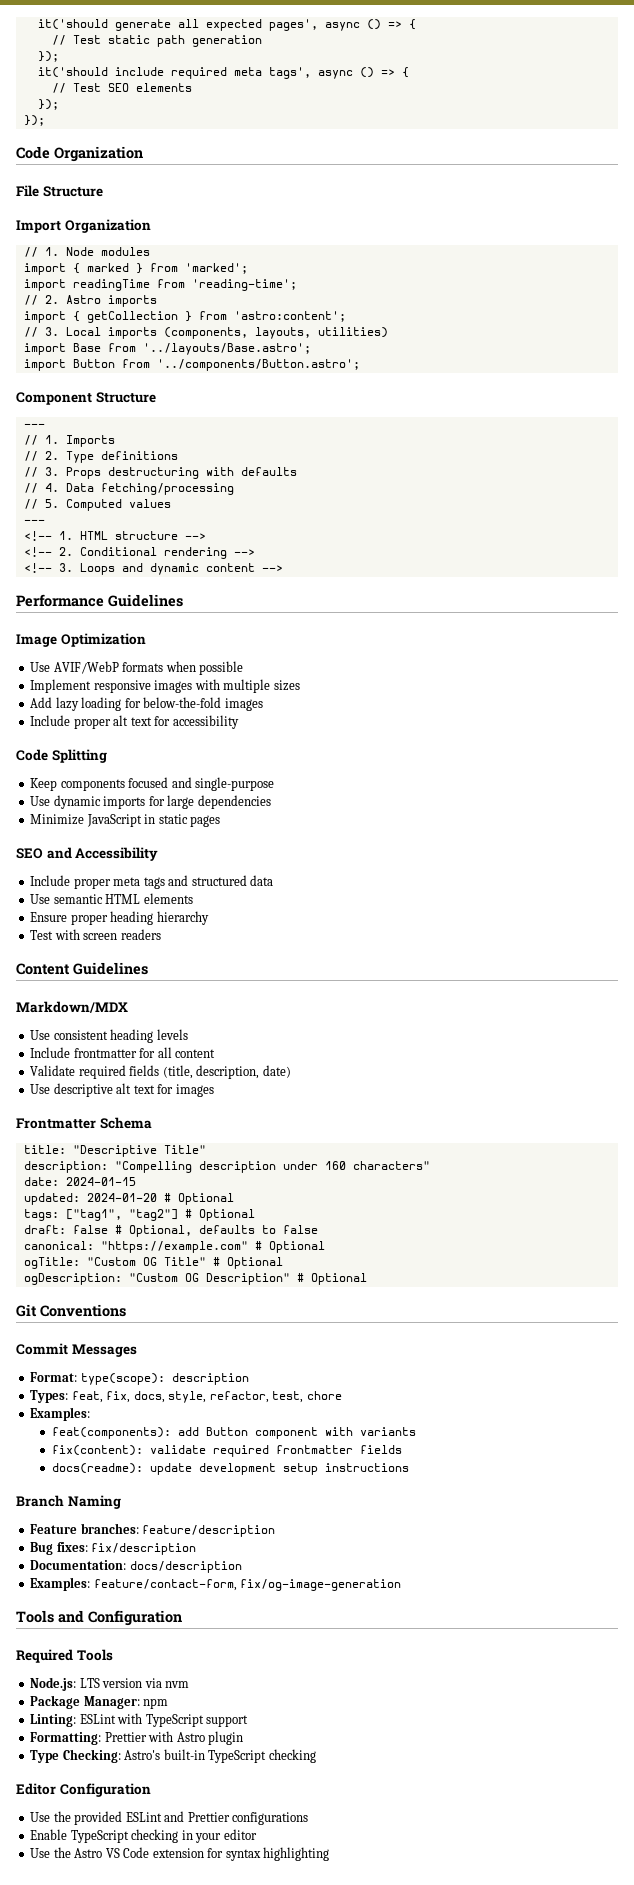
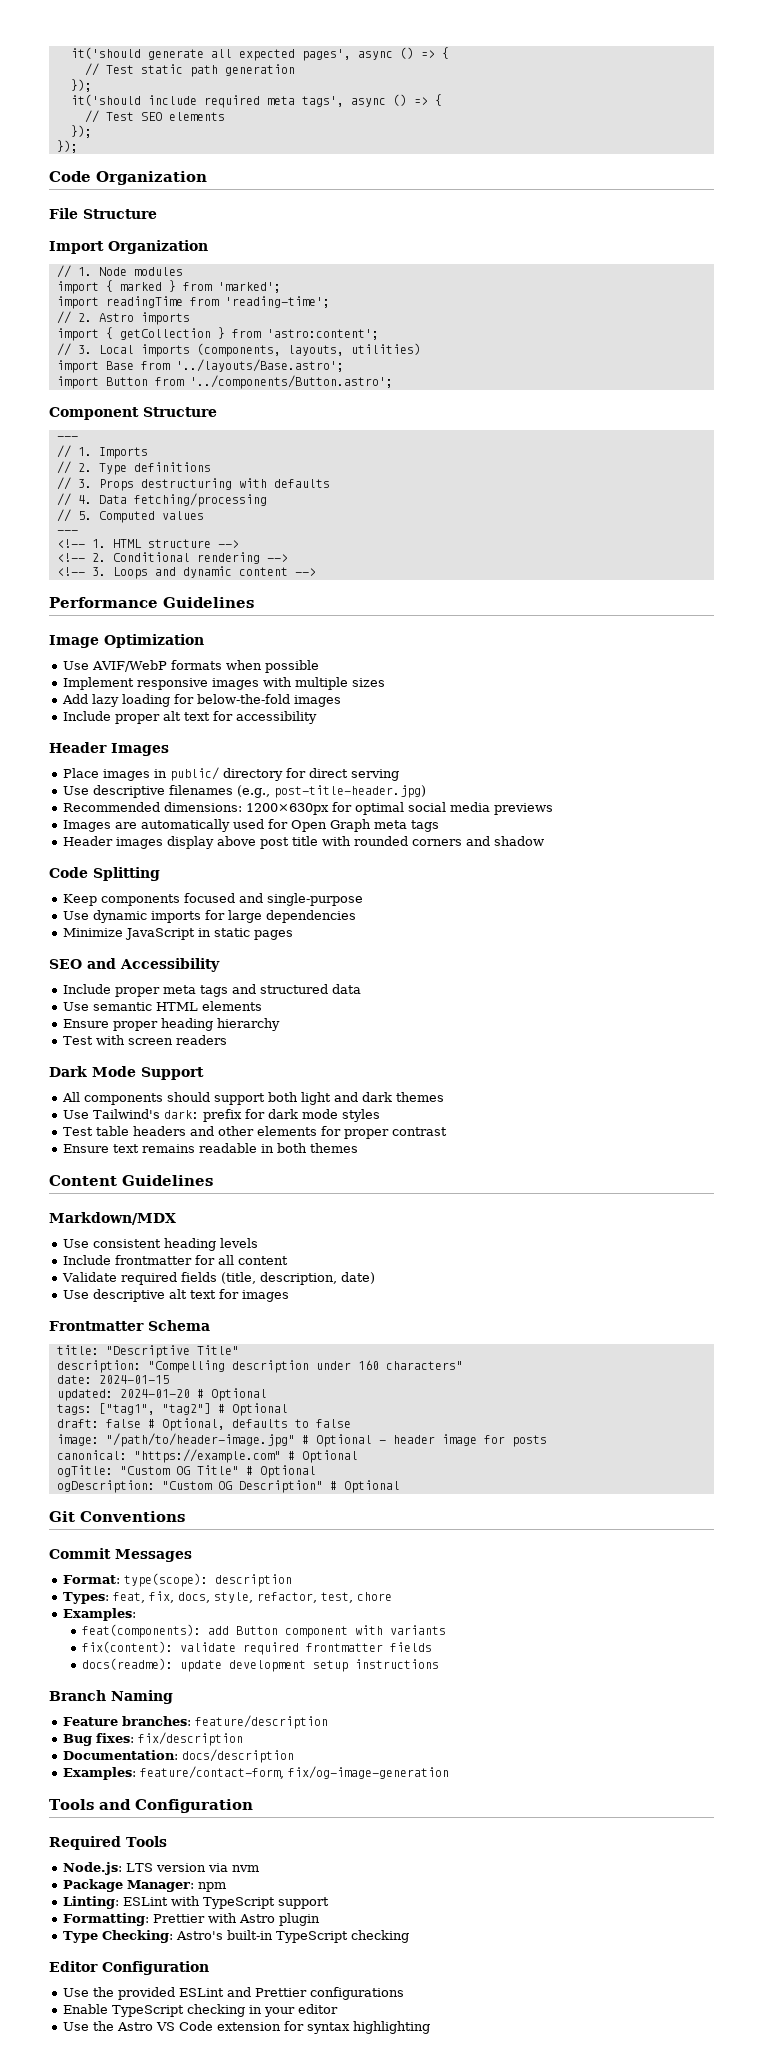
(239, 722) none -> [49,742,169,756] [62,767,399,781] [62,785,426,798] [62,802,553,815] [62,819,439,832] [62,836,544,849] // Header Images // Place images in public/ directory for direct serving // Use descriptive filenames (e.g., post-title-header.jpg) // Recommended dimensions: 1200×630px for optimal social media previews // Images are automatically used for Open Graph meta tags // Header images display above post title with rounded corners and shadow
(161, 934) none -> [49,1066,204,1080] [61,1092,444,1105] [62,1109,380,1122] [62,1126,447,1139] [62,1143,358,1153] // Dark Mode Support // All components should support both light and dark themes // Use Tailwind's dark: prefix for dark mode styles // Test table headers and other elements for proper contrast // Ensure text remains readable in both themes
(318, 1229) none -> [56,1433,547,1447] // image: "/path/to/header-image.jpg" # Optional - header image for posts

